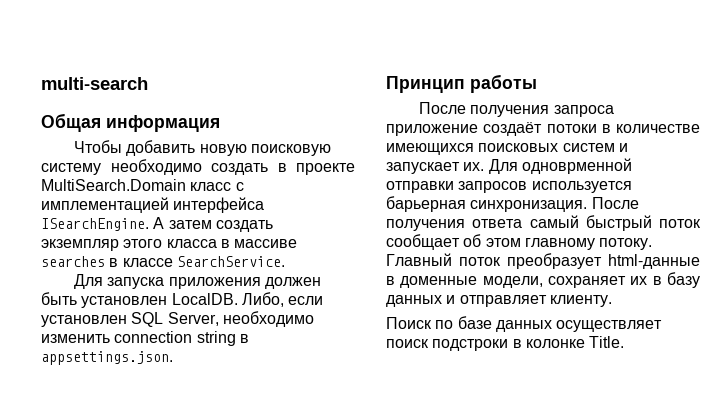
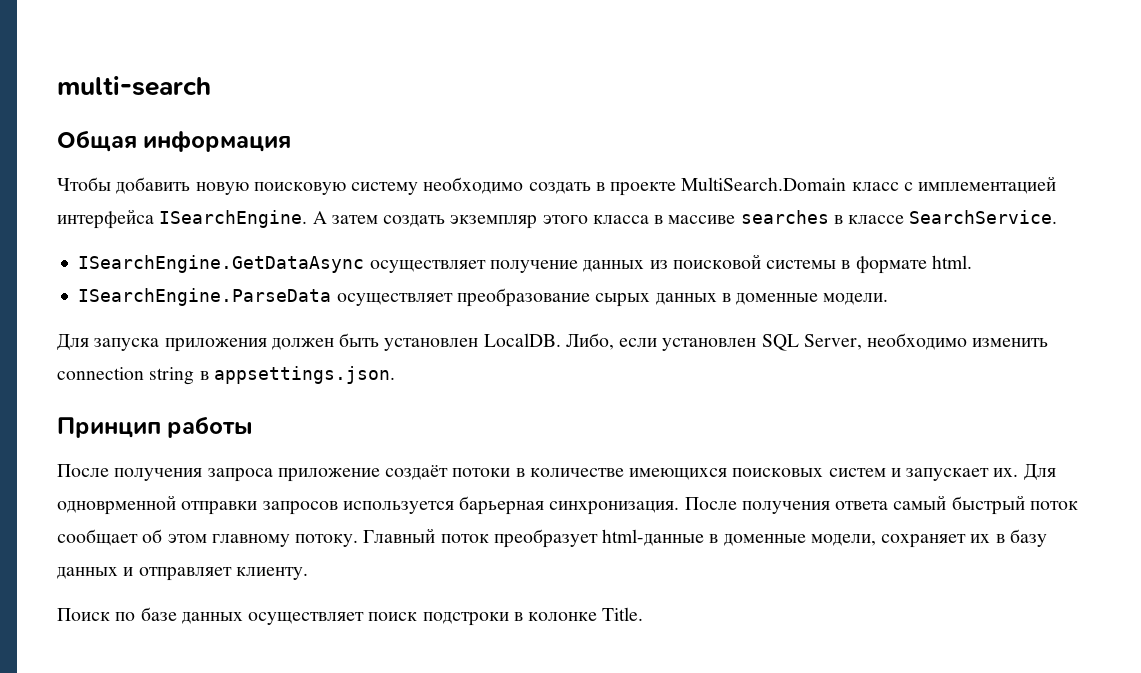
(285, 261) none -> [78,254,972,274] [78,288,889,307] // ISearchEngine.GetDataAsync осуществляет получение данных из поисковой системы в формате html. // ISearchEngine.ParseData осуществляет преобразование сырых данных в доменные модели.

